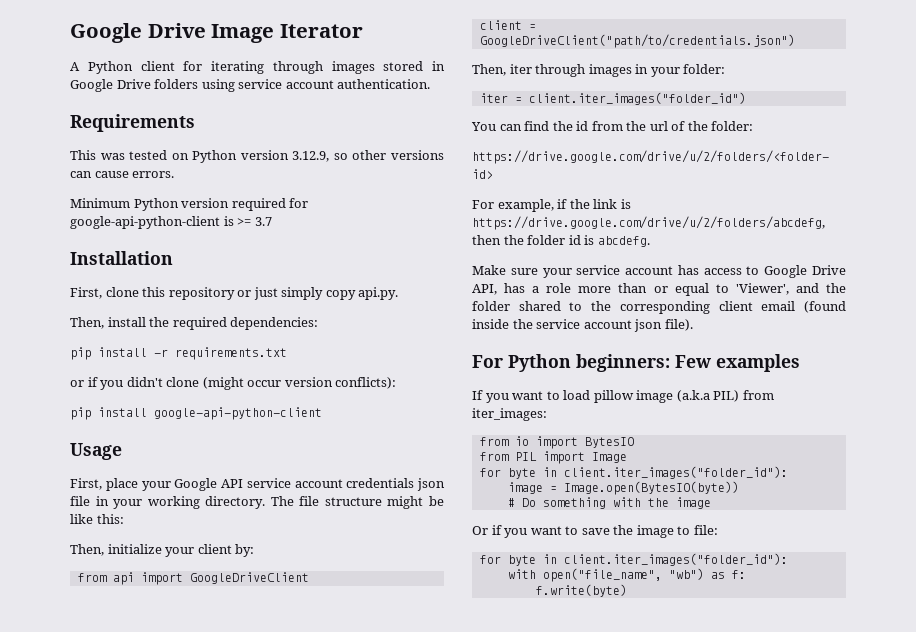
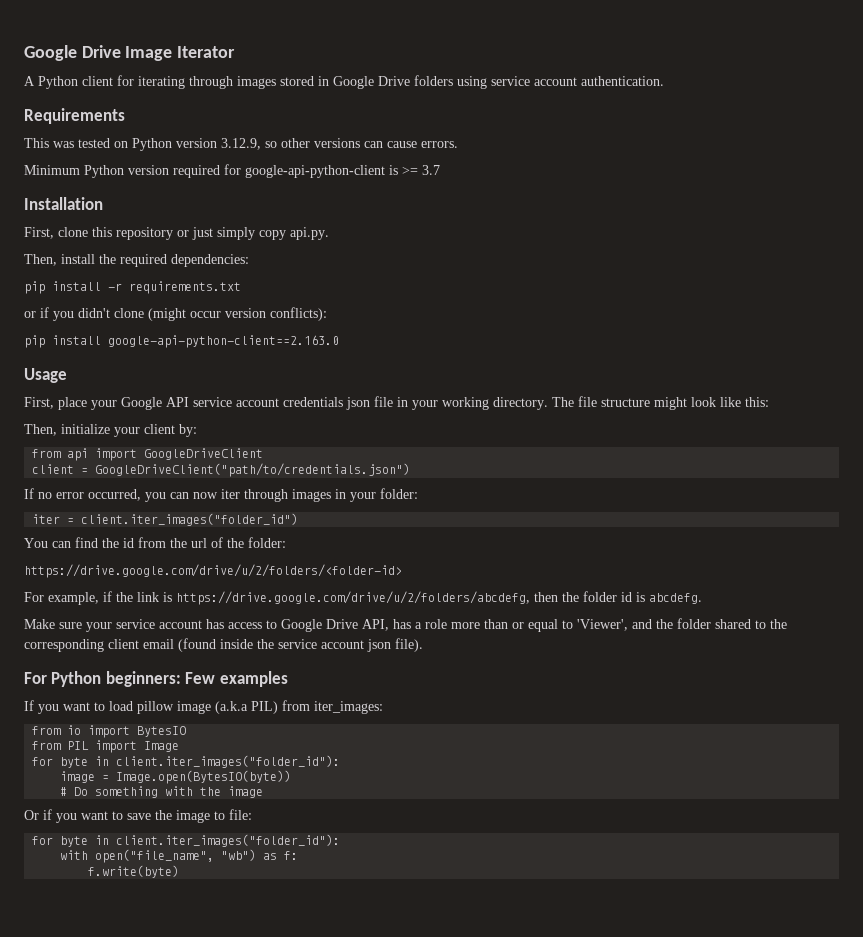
[154,407,322,420] google-api-python-client -> [108,335,339,348] google-api-python-client==2.163.0
[429,496,445,506] be -> [691,397,716,407] look
[472,64,506,76] Then, -> [24,488,218,502] If no error occurred, you can now

